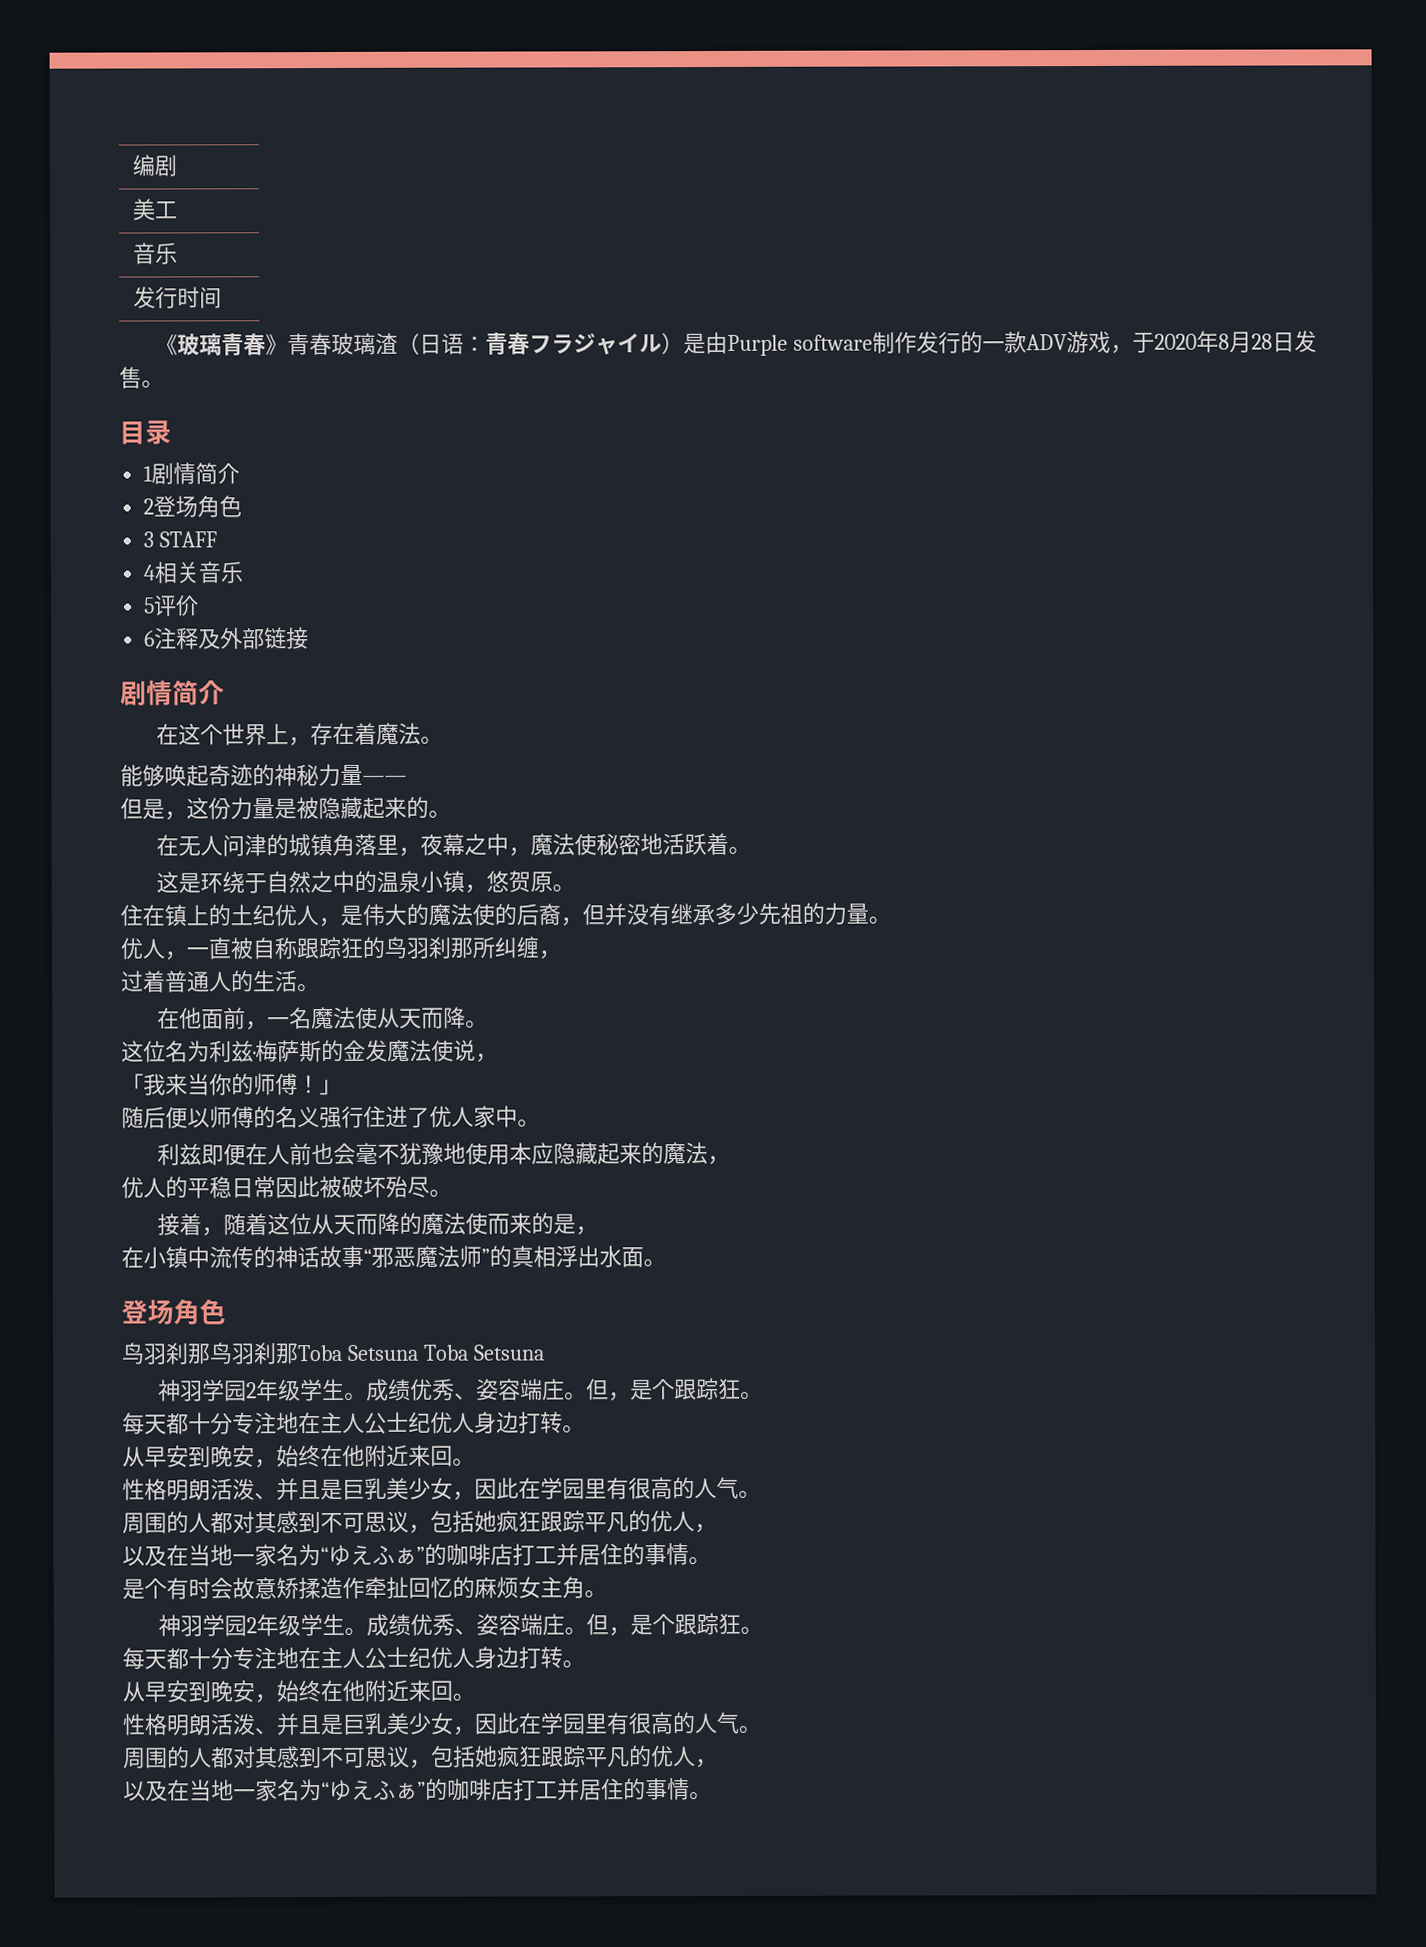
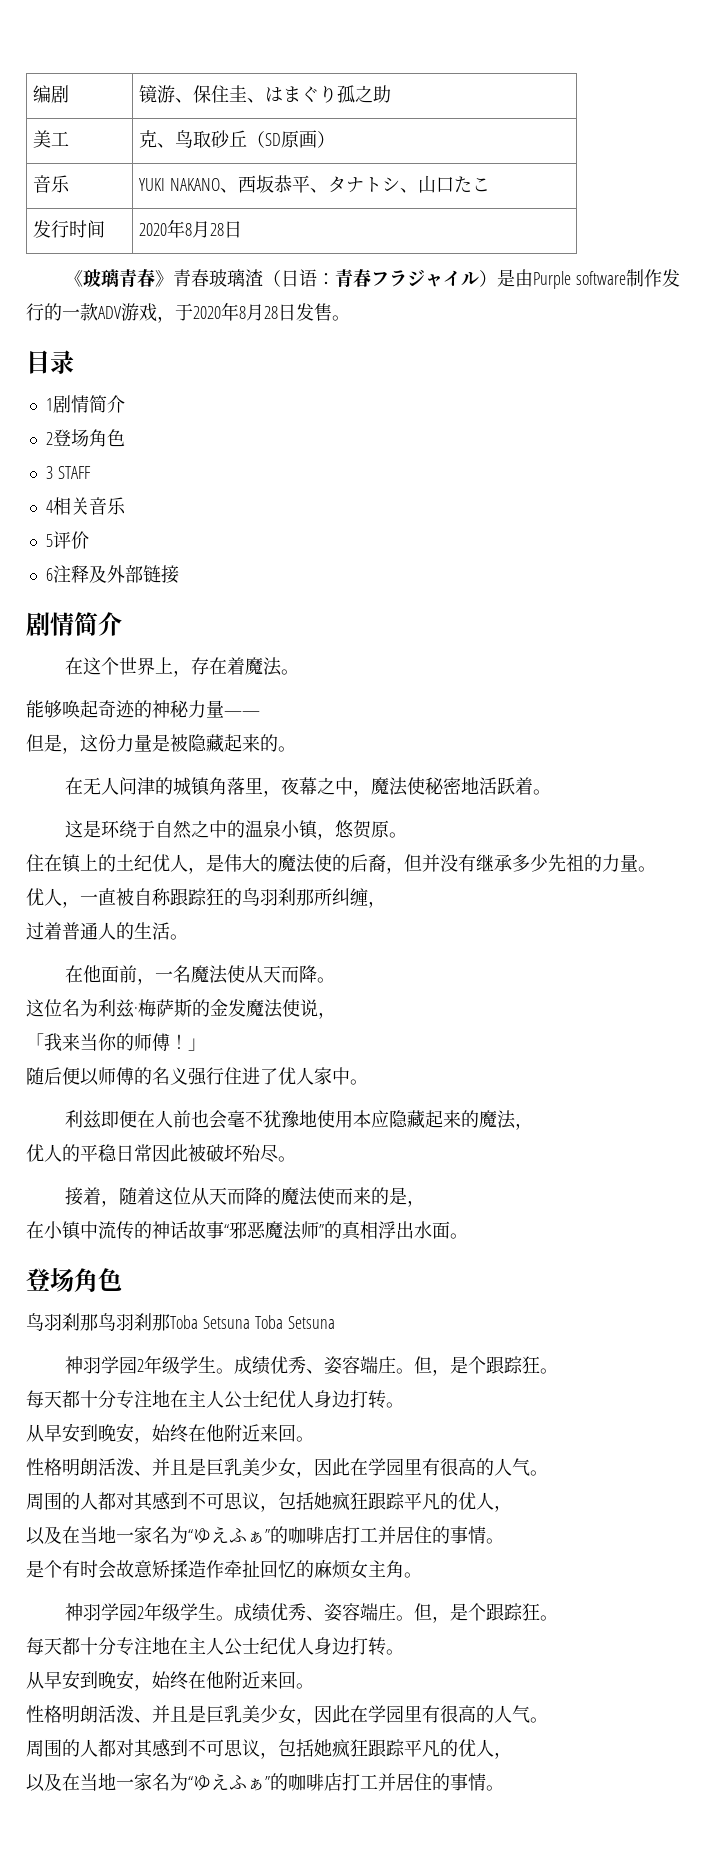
[131,198,178,221] [132,242,178,265] [132,286,222,309] // 美工 // 音乐 // 发行时间 -> [139,85,392,103] [33,130,70,148] [139,130,336,148] [33,175,71,193] [139,175,491,193] [33,220,106,238] [139,219,243,238] | 镜游、保住圭、はまぐり孤之助 // 美工 | 克、鸟取砂丘（SD原画） // 音乐 | YUKI NAKANO、西坂恭平、タナトシ、山口たこ // 发行时间 | 2020年8月28日

